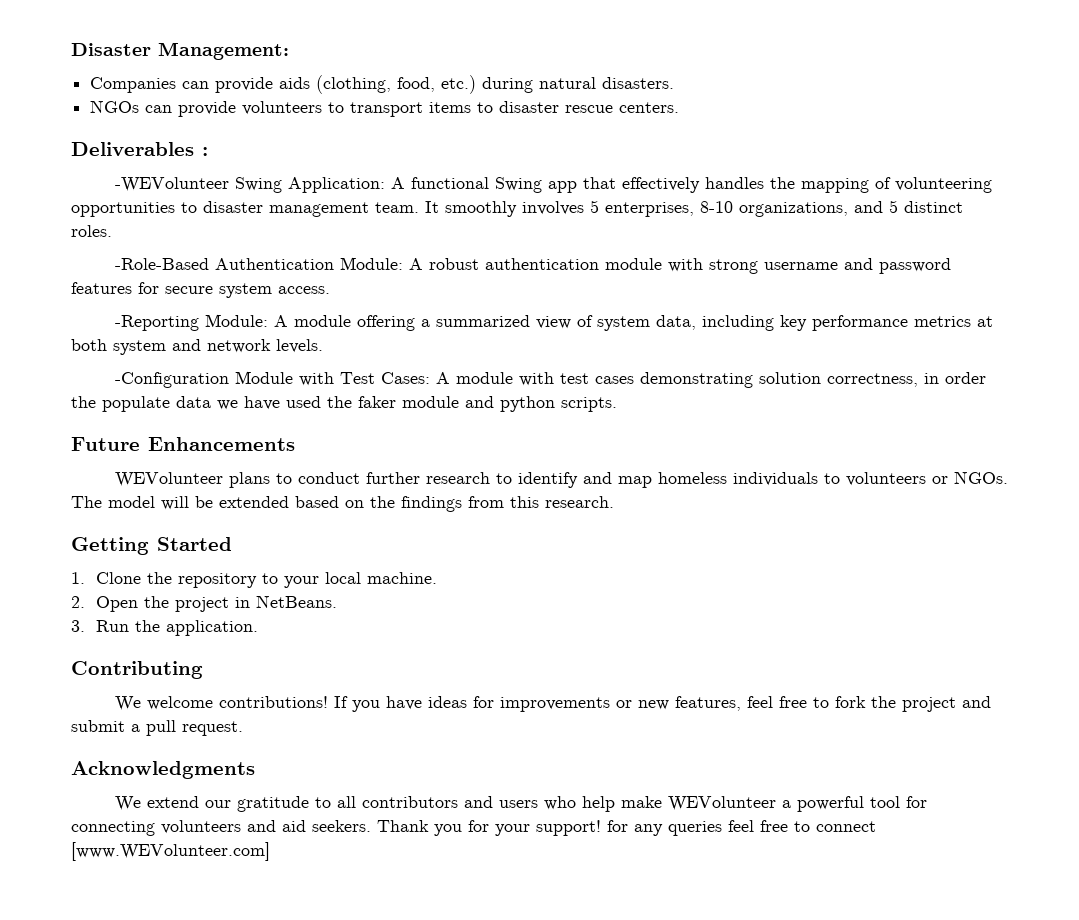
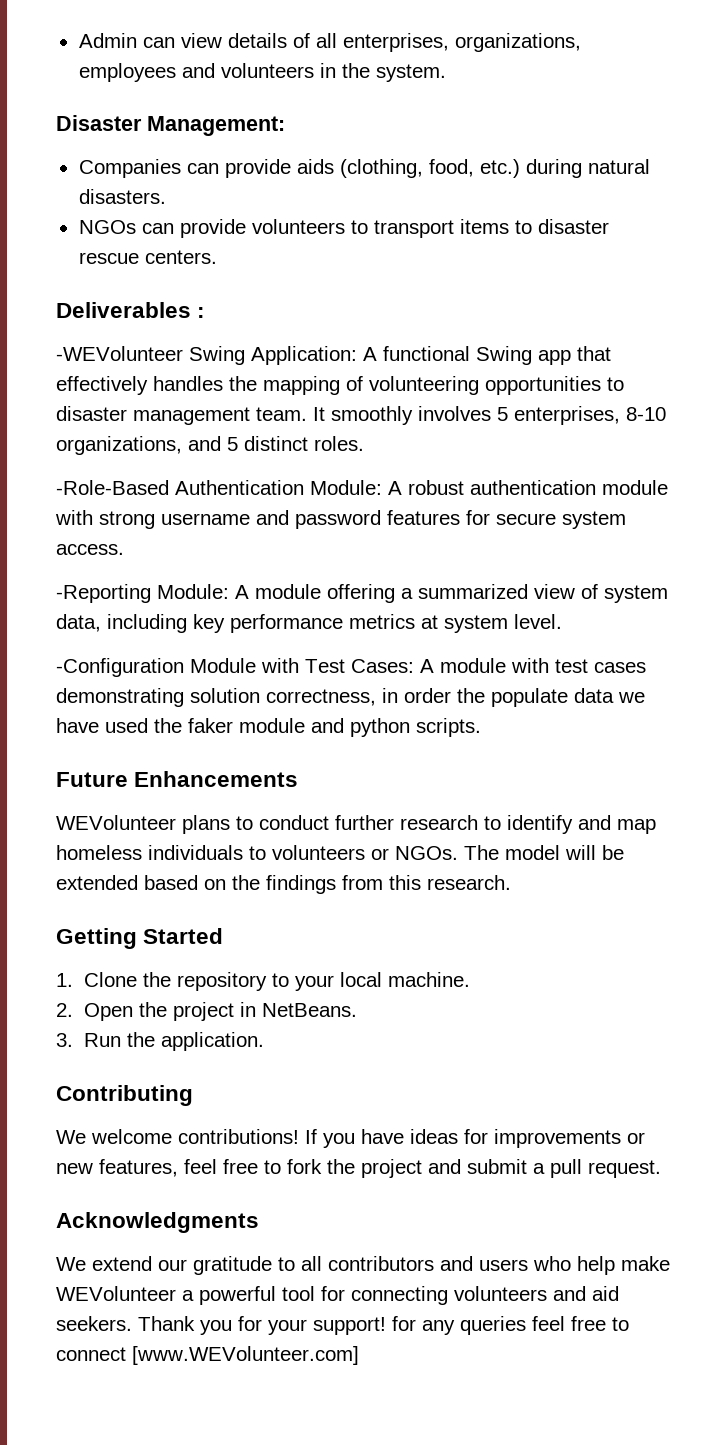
(71, 49) none -> [78,33,581,52] [78,63,446,82] Admin can view details of all enterprises, organizations, employees and volunteers in the system. //
[71,339,323,355] both system and network levels. -> [444,614,562,633] system level.

